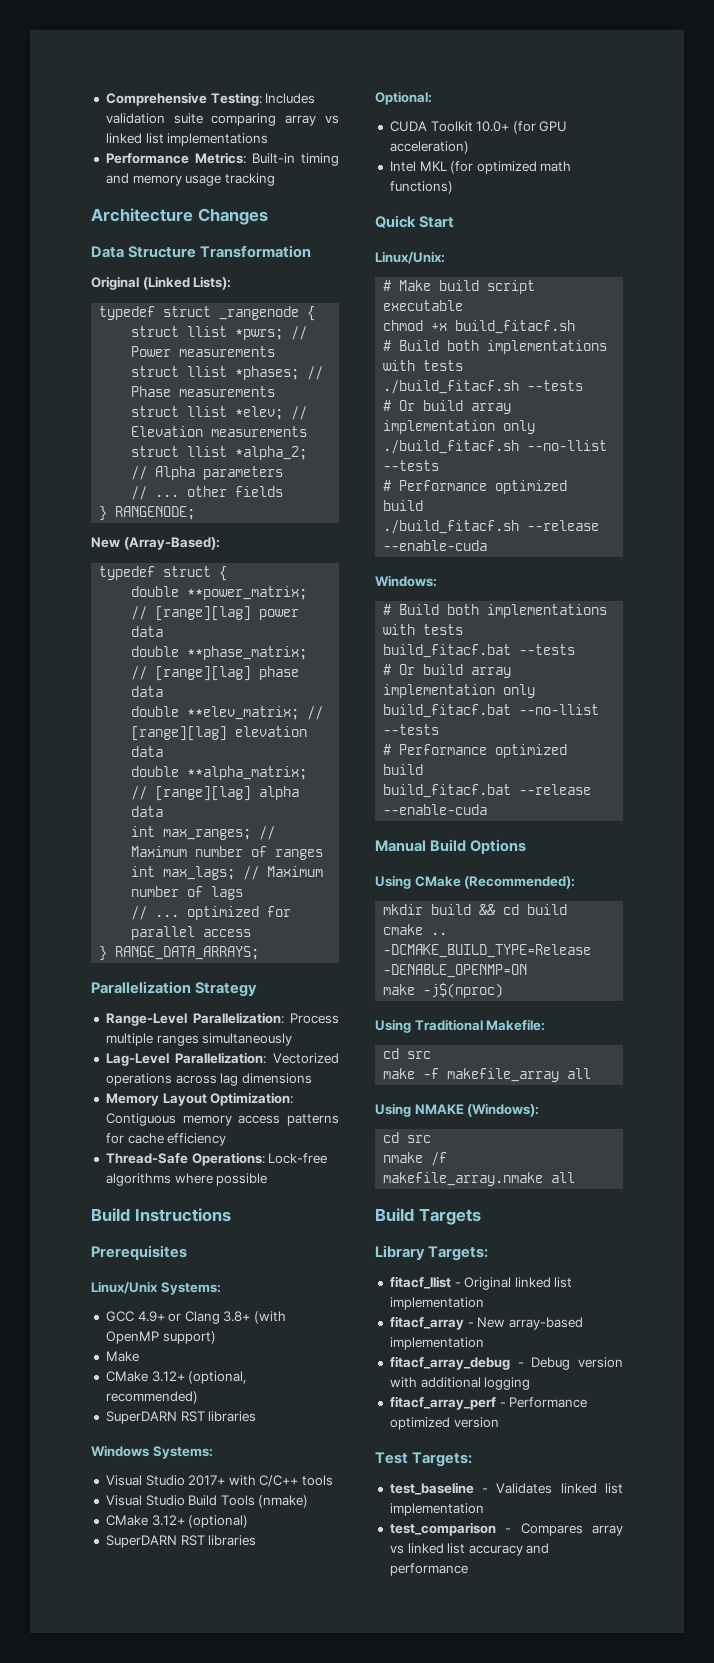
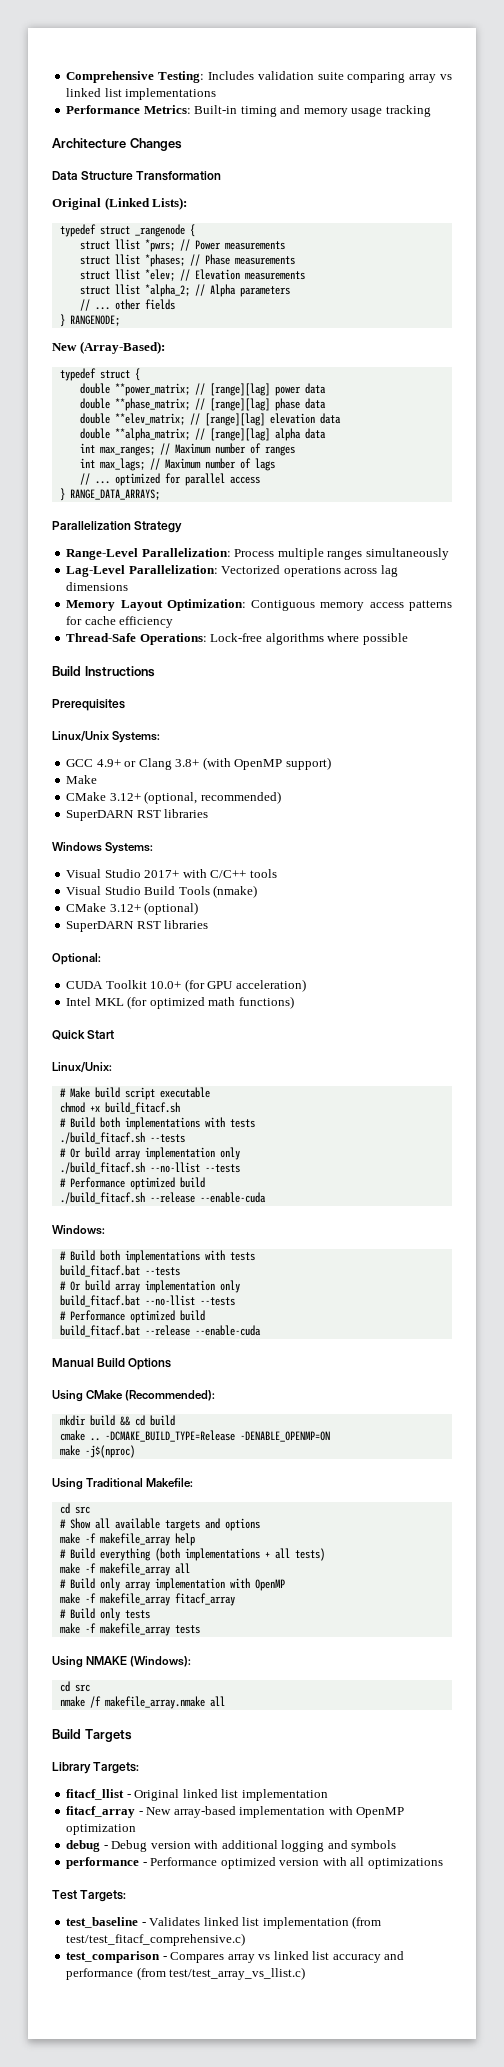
[383,1068,592,1082] make -f makefile_array all -> [59,1518,260,1531] [59,1533,195,1546] [59,1548,325,1561] [59,1563,190,1576] [59,1578,285,1591] [59,1593,235,1606] [59,1608,150,1621] [59,1623,200,1636] # Show all available targets and options // make -f makefile_array help // # Build everything (both implementations + all tests) // make -f makefile_array all // # Build only array implementation with OpenMP // make -f makefile_array fitacf_array // # Build only tests // make -f makefile_array tests
[389,1356,510,1370] // fitacf_array_debug -> [328,1806,405,1818] [66,1824,137,1835] [66,1840,101,1852] with OpenMP optimization // debug
[389,1396,496,1410] // fitacf_array_perf -> [327,1840,397,1852] [66,1857,140,1869] and symbols // performance
(499, 1422) none -> [322,1857,443,1869] with all optimizations
(484, 1509) none -> [352,1916,382,1929] [66,1933,246,1946] (from test/test_fitacf_comprehensive.c)
(468, 1569) none -> [136,1967,306,1980] (from test/test_array_vs_llist.c)

